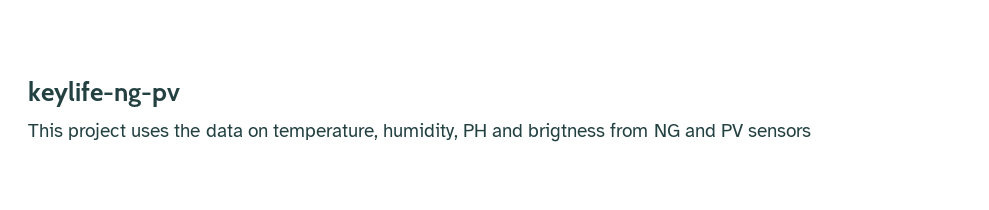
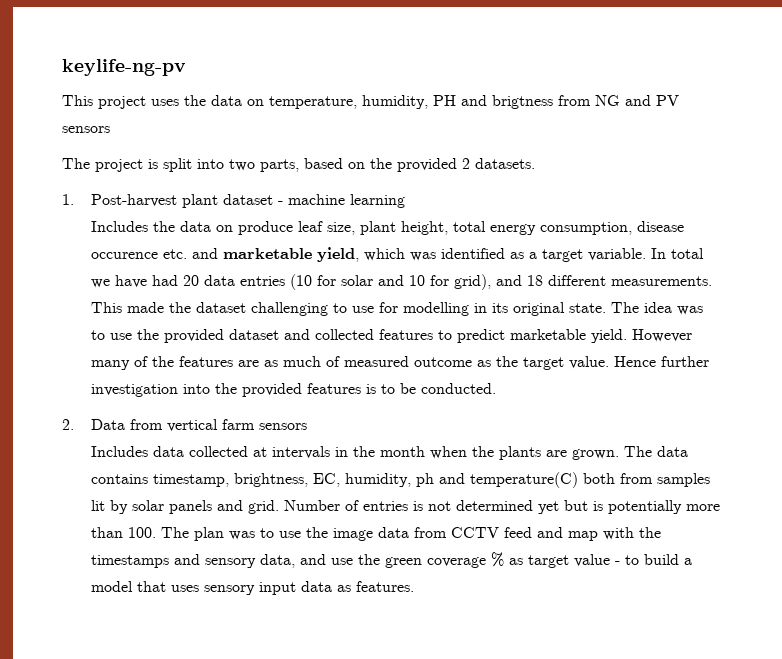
(811, 132) none -> [62,158,535,172] [62,194,405,208] [90,221,684,235] [90,247,704,262] [90,274,712,290] [90,302,703,316] [90,329,692,343] [90,356,709,370] [90,383,496,397] [62,419,307,432] [90,446,688,460] [90,472,710,488] [90,500,720,514] [90,527,661,541] [90,552,692,568] [90,581,414,595] // The project is split into two parts, based on the provided 2 datasets. // 1. Post-harvest plant dataset - machine learning // Includes the data on produce leaf size, plant height, total energy consumption, disease occurence etc. and marketable yield, which was identified as a target variable. In total we have had 20 data entries (10 for solar and 10 for grid), and 18 different measurements. This made the dataset challenging to use for modelling in its original state. The idea was to use the provided dataset and collected features to predict marketable yield. However many of the features are as much of measured outcome as the target value. Hence further investigation into the provided features is to be conducted. // 2. Data from vertical farm sensors // Includes data collected at intervals in the month when the plants are grown. The data contains timestamp, brightness, EC, humidity, ph and temperature(C) both from samples lit by solar panels and grid. Number of entries is not determined yet but is potentially more than 100. The plan was to use the image data from CCTV feed and map with the timestamps and sensory data, and use the green coverage % as target value - to build a model that uses sensory input data as features.

